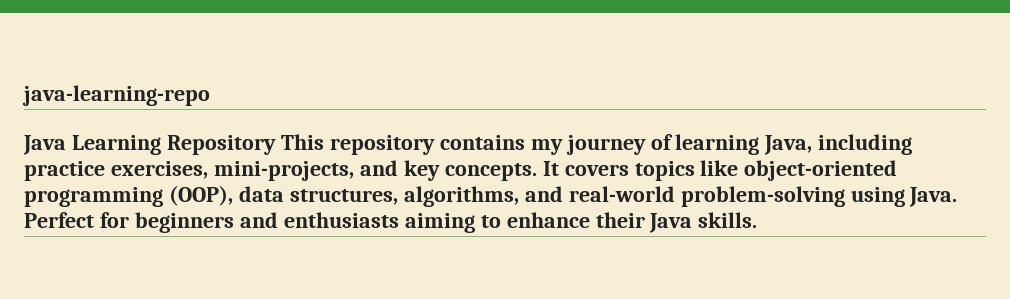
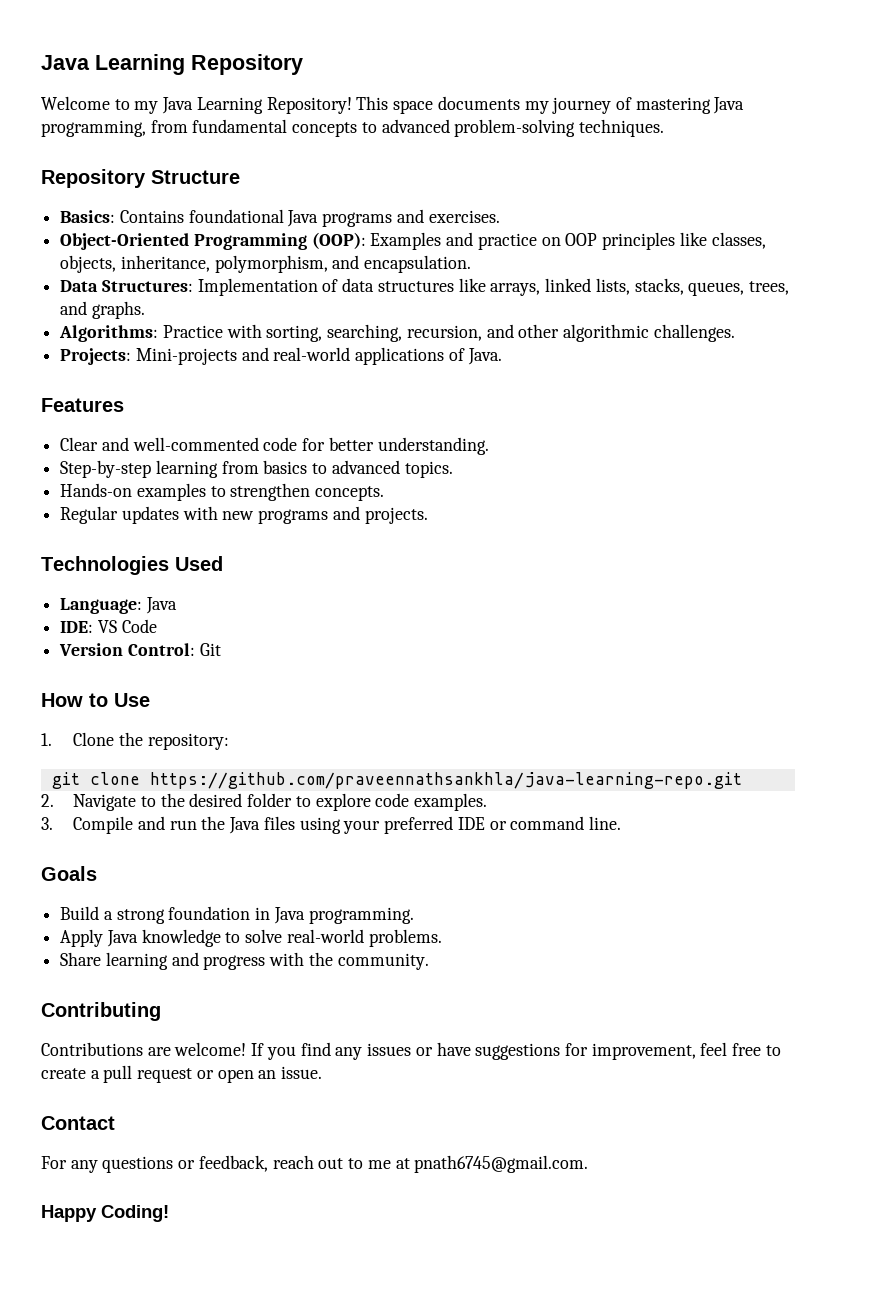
[22,85,210,106] java-learning-repo // -> (41, 62) none
[280,134,913,155] [24,160,898,181] [24,185,958,207] [24,212,758,233] This repository contains my journey of learning Java, including practice exercises, mini-projects, and key concepts. It covers topics like object-oriented programming (OOP), data structures, algorithms, and real-world problem-solving using Java. Perfect for beginners and enthusiasts aiming to enhance their Java skills. -> [41,96,745,114] [41,119,665,137] [41,169,240,188] [60,209,500,227] [60,232,766,250] [60,255,472,273] [60,278,789,296] [60,301,145,319] [59,324,735,342] [60,347,502,365] [41,398,124,412] [60,437,489,455] [60,460,453,478] [60,483,385,501] [60,506,428,524] [41,556,223,575] [60,597,177,614] [60,619,157,633] [59,643,221,656] [41,693,150,707] [41,732,229,750] [51,772,742,789] [41,793,488,811] [41,816,621,834] [41,866,97,881] [60,906,414,924] [60,929,442,947] [60,952,429,970] [41,1002,161,1021] [41,1042,781,1060] [41,1065,323,1083] [41,1116,115,1130] [41,1155,589,1173] [41,1205,169,1222] // Welcome to my Java Learning Repository! This space documents my journey of mastering Java programming, from fundamental concepts to advanced problem-solving techniques. // Repository Structure // Basics: Contains foundational Java programs and exercises. // Object-Oriented Programming (OOP): Examples and practice on OOP principles like classes, objects, inheritance, polymorphism, and encapsulation. // Data Structures: Implementation of data structures like arrays, linked lists, stacks, queues, trees, and graphs. // Algorithms: Practice with sorting, searching, recursion, and other algorithmic challenges. // Projects: Mini-projects and real-world applications of Java. // Features // Clear and well-commented code for better understanding. // Step-by-step learning from basics to advanced topics. // Hands-on examples to strengthen concepts. // Regular updates with new programs and projects. // Technologies Used // Language: Java // IDE: VS Code // Version Control: Git // How to Use // 1. Clone the repository: // git clone https://github.com/praveennathsankhla/java-learning-repo.git // 2. Navigate to the desired folder to explore code examples. // 3. Compile and run the Java files using your preferred IDE or command line. // Goals // Build a strong foundation in Java programming. // Apply Java knowledge to solve real-world problems. // Share learning and progress with the community. // Contributing // Contributions are welcome! If you find any issues or have suggestions for improvement, feel free to create a pull request or open an issue. // Contact // For any questions or feedback, reach out to me at pnath6745@gmail.com. // Happy Coding!

